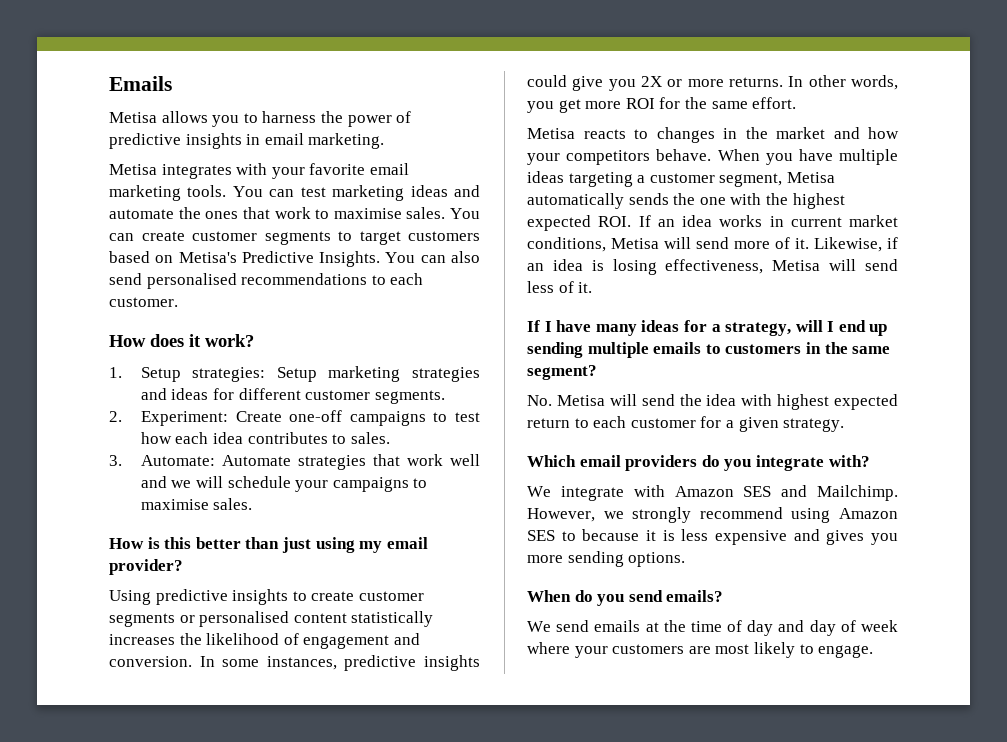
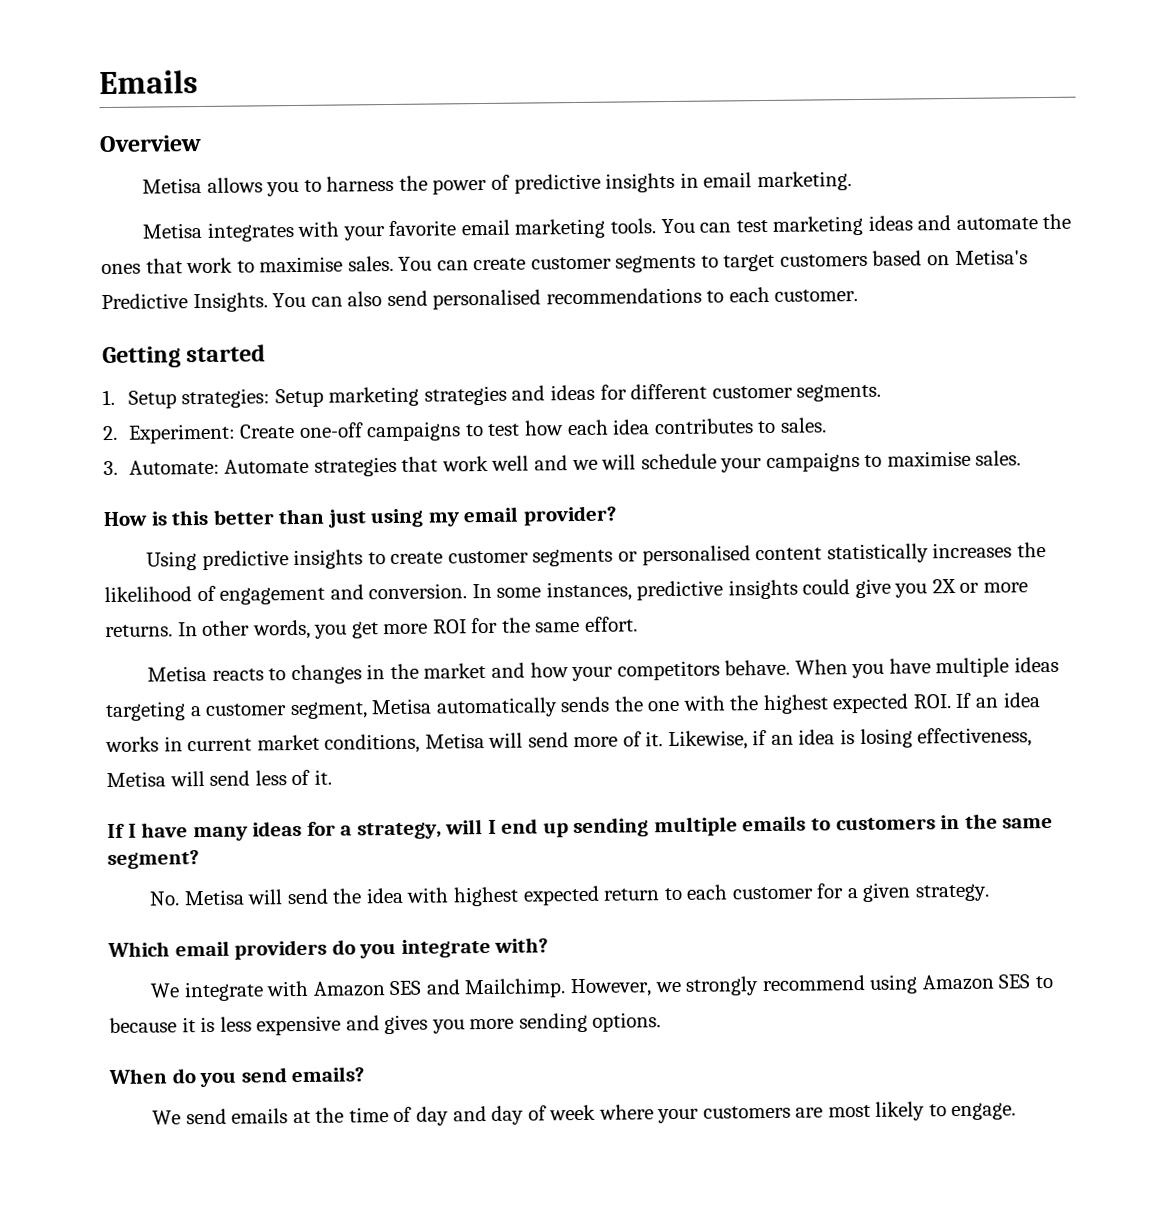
(172, 83) none -> [99,134,202,153] // Overview
[109,334,254,347] How does it work? -> [102,344,267,369] Getting started

